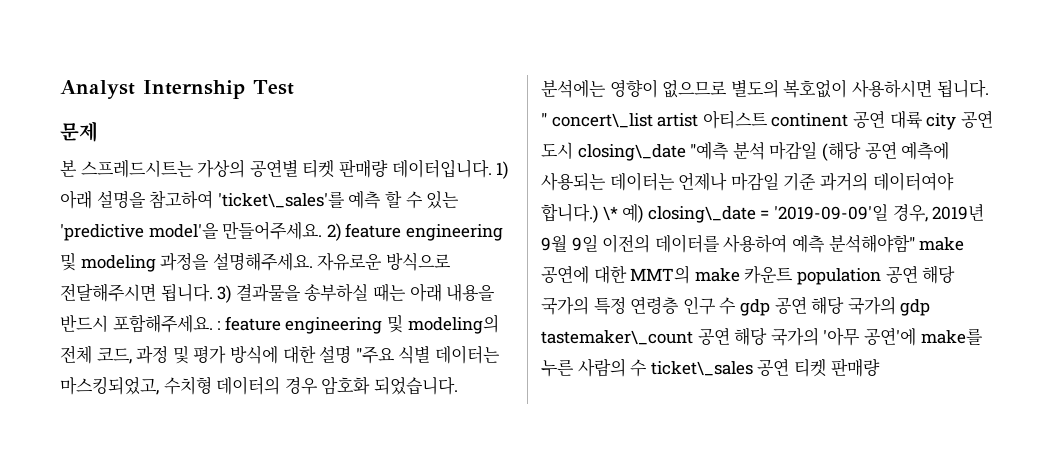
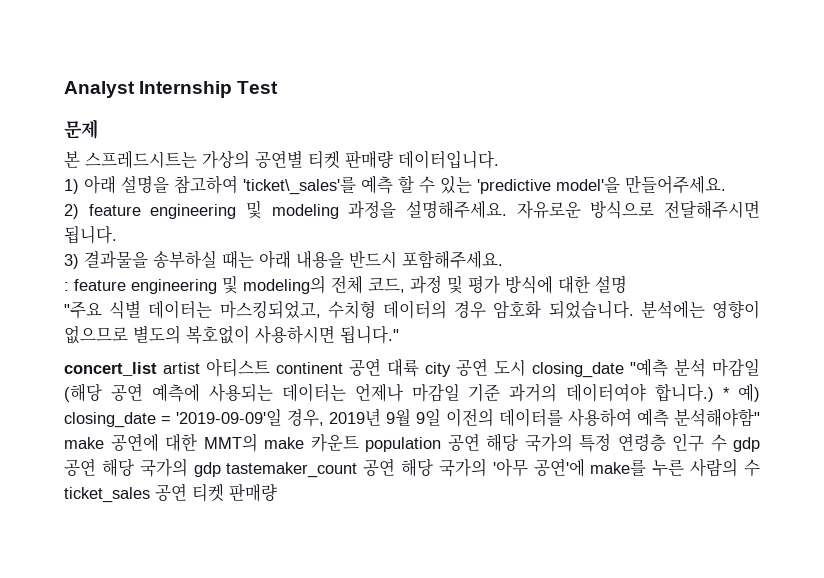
(492, 168) none -> (499, 159) //
(323, 230) none -> (726, 184) //
(213, 293) none -> (117, 235) //
(213, 323) none -> (503, 259) //
(352, 354) none -> (627, 284) //
[936,80,989,98] [541,113,653,128] 됩니다. " concert\_list -> [340,326,399,344] [64,362,157,376] 됩니다." // concert_list
[577,144,686,161] closing\_date -> [532,362,624,378] closing_date
[602,204,756,223] \* 예) closing\_date -> [723,384,760,402] [64,412,156,428] * 예) closing_date
[541,330,693,345] tastemaker\_count -> [226,462,358,478] tastemaker_count
[650,361,753,376] ticket\_sales -> [64,487,150,503] ticket_sales

